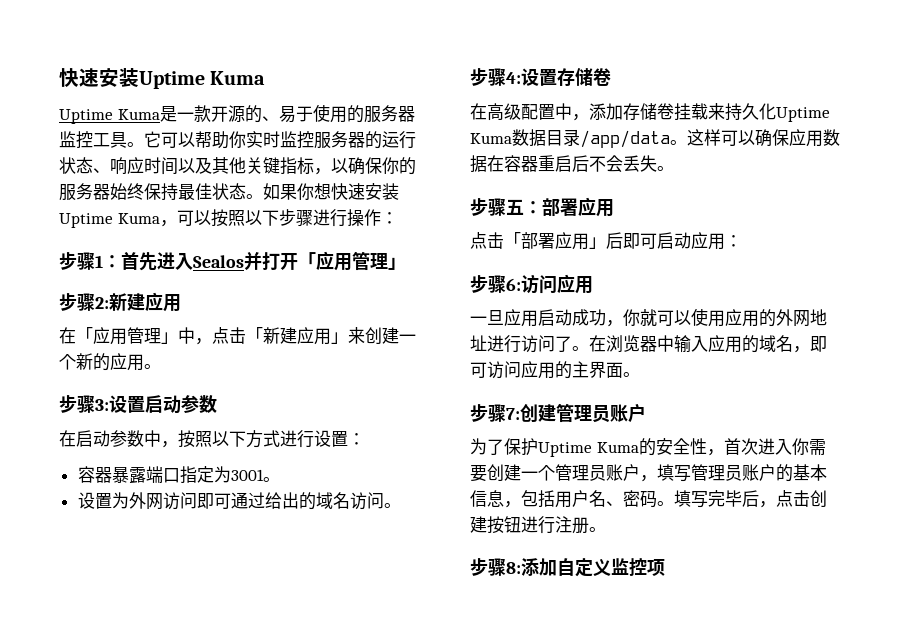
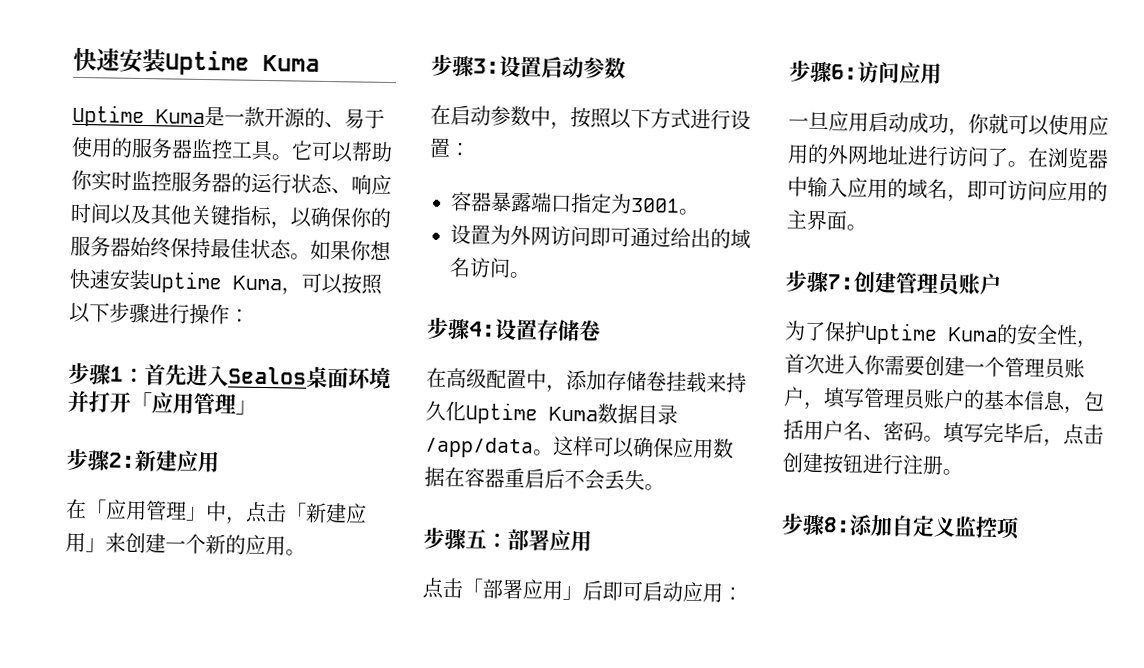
(244, 261) none -> [306,366,391,390] 桌面环境

